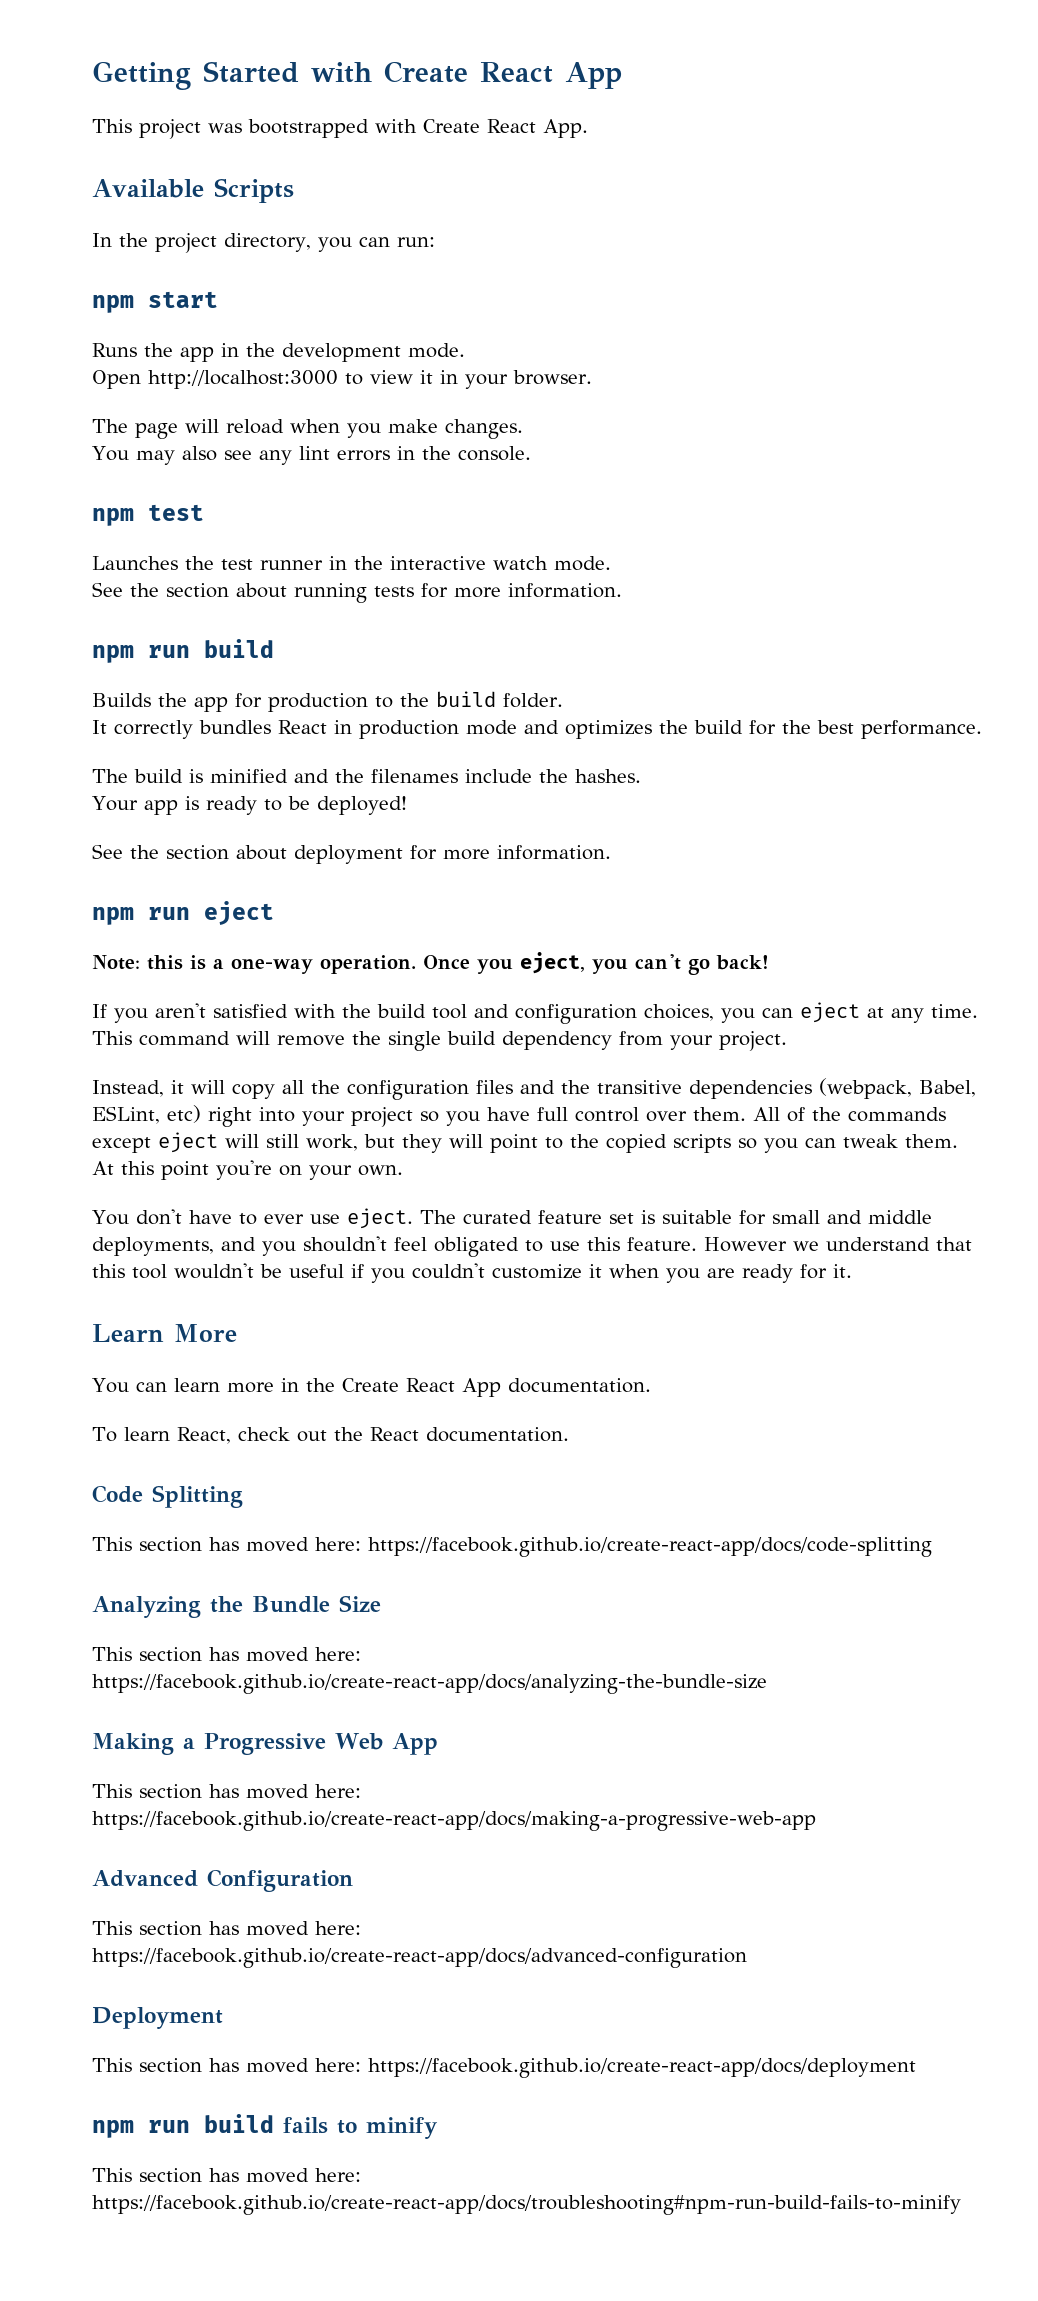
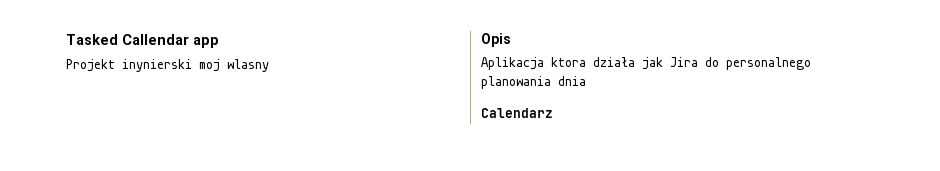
[92,61,622,90] [92,119,588,139] [92,178,294,203] [92,233,435,253] [92,291,218,313] [92,343,465,362] [92,370,592,389] [92,419,523,439] [92,446,531,465] [92,504,204,526] [92,556,611,571] [92,582,622,603] [92,639,274,663] [92,691,563,712] [92,720,982,739] [92,769,641,783] [92,796,407,815] [92,844,611,864] [92,901,274,925] [92,952,769,975] [92,1002,978,1024] [92,1031,787,1051] [92,1078,976,1100] [92,1105,946,1127] [92,1132,958,1153] [92,1160,403,1180] [92,1208,932,1229] [92,1236,972,1257] [92,1263,852,1283] [92,1324,237,1342] [92,1378,651,1397] [92,1427,569,1444] [92,1485,243,1508] [92,1537,932,1557] [92,1595,381,1618] [92,1647,361,1662] [92,1674,767,1694] [92,1733,438,1755] [92,1784,361,1799] [92,1811,816,1831] [92,1869,353,1892] [92,1921,361,1936] [92,1948,747,1968] [92,2007,223,2029] [92,2058,916,2078] [92,2114,438,2139] [92,2168,361,2183] [92,2195,961,2215] Getting Started with Create React App // This project was bootstrapped with Create React App. // Available Scripts // In the project directory, you can run: // npm start // Runs the app in the development mode. // Open http://localhost:3000 to view it in your browser. // The page will reload when you make changes. // You may also see any lint errors in the console. // npm test // Launches the test runner in the interactive watch mode. // See the section about running tests for more information. // npm run build // Builds the app for production to the build folder. // It correctly bundles React in production mode and optimizes the build for the best performance. // The build is minified and the filenames include the hashes. // Your app is ready to be deployed! // See the section about deployment for more information. // npm run eject // Note: this is a one-way operation. Once you eject, you can't go back! // If you aren't satisfied with the build tool and configuration choices, you can eject at any time. This command will remove the single build dependency from your project. // Instead, it will copy all the configuration files and the transitive dependencies (webpack, Babel, ESLint, etc) right into your project so you have full control over them. All of the commands except eject will still work, but they will point to the copied scripts so you can tweak them. At this point you're on your own. // You don't have to ever use eject. The curated feature set is suitable for small and middle deployments, and you shouldn't feel obligated to use this feature. However we understand that this tool wouldn't be useful if you couldn't customize it when you are ready for it. // Learn More // You can learn more in the Create React App documentation. // To learn React, check out the React documentation. // Code Splitting // This section has moved here: https://facebook.github.io/create-react-app/docs/code-splitting // Analyzing the Bundle Size // This section has moved here: https://facebook.github.io/create-react-app/docs/analyzing-the-bundle-size // Making a Progressive Web App // This section has moved here: https://facebook.github.io/create-react-app/docs/making-a-progressive-web-app // Advanced Configuration // This section has moved here: https://facebook.github.io/create-react-app/docs/advanced-configuration // Deployment // This section has moved here: https://facebook.github.io/create-react-app/docs/deployment // npm run build fails to minify // This section has moved here: https://facebook.github.io/create-react-app/docs/troubleshooting#npm-run-build-fails-to-minify -> [66,34,219,48] [66,59,269,72] [481,33,511,47] [481,57,811,70] [481,76,586,89] [481,108,553,118] Tasked Callendar app // Projekt inynierski moj wlasny // Opis // Aplikacja ktora działa jak Jira do personalnego planowania dnia // Calendarz

